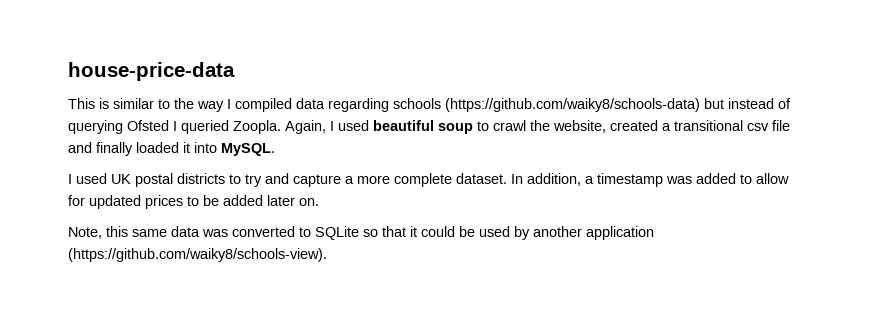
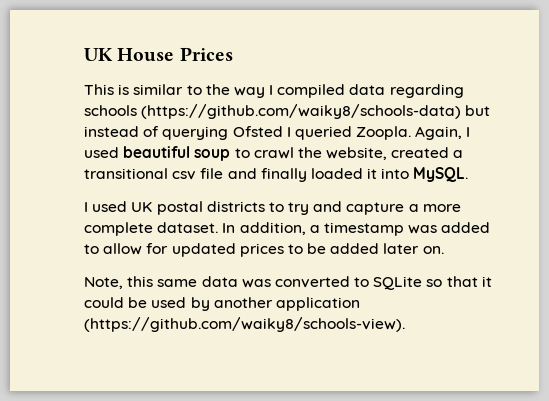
[68,62,235,81] house-price-data -> [84,47,233,62] UK House Prices

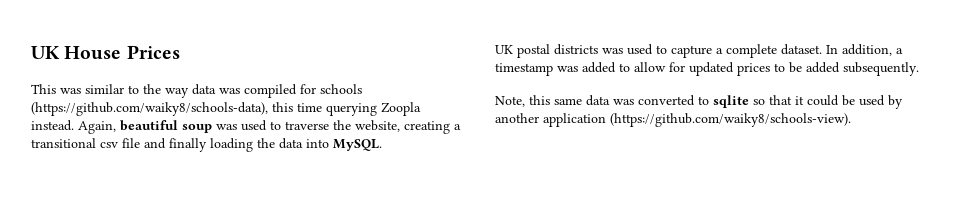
[118,84,130,95] is -> [60,88,81,94] was
[269,84,464,98] [84,104,491,119] [84,126,471,140] [84,146,294,161] I compiled data regarding schools (https://github.com/waiky8/schools-data) but instead of querying Ofsted I queried Zoopla. Again, I used beautiful soup to crawl -> [192,84,362,98] [31,102,421,116] [31,120,329,134] data was compiled for schools (https://github.com/waiky8/schools-data), this time querying Zoopla instead. Again, beautiful soup was used to traverse
[391,147,450,158] created -> [404,121,450,134] creating
[310,168,378,179] loaded it -> [210,138,303,152] loading the data
[84,201,128,212] I used -> (382, 145) none
[268,201,343,215] to try and -> [602,44,667,55] was used to
[422,204,461,212] more -> (723, 51) none
[383,243,444,254] later on. -> [843,62,919,76] subsequently.
[373,276,423,290] SQLite -> [713,95,749,108] sqlite

